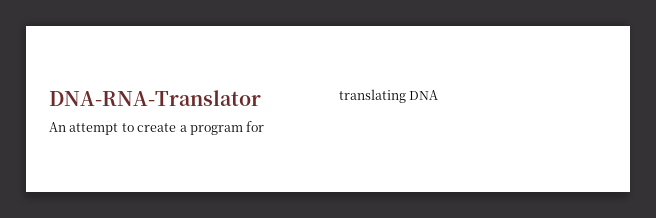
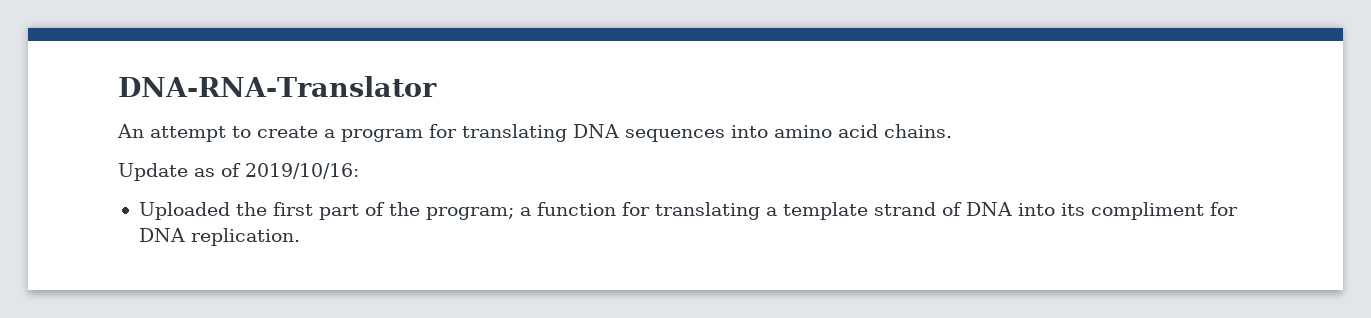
(439, 95) none -> [625,124,952,142] [118,163,359,181] [138,202,1238,220] [138,228,300,246] sequences into amino acid chains. // Update as of 2019/10/16: // Uploaded the first part of the program; a function for translating a template strand of DNA into its compliment for DNA replication.

